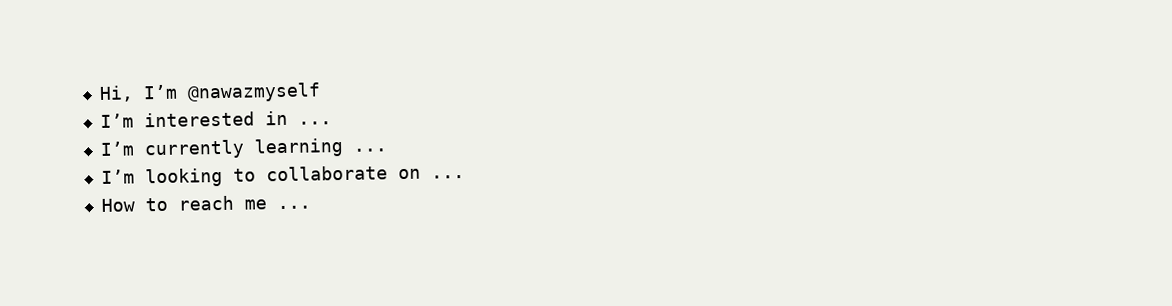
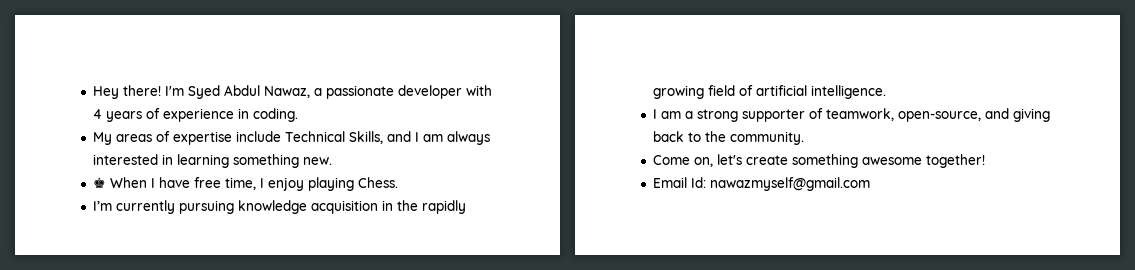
[98,82,321,103] [99,110,332,128] [99,137,387,160] [100,165,465,188] [100,195,311,212] Hi, I’m @nawazmyself // I’m interested in ... // I’m currently learning ... // I’m looking to collaborate on ... // How to reach me ... -> [92,85,492,99] [92,108,298,122] [92,131,490,145] [92,154,332,168] [92,177,398,191] [92,200,466,214] [652,85,886,99] [652,108,1050,122] [652,131,804,145] [652,154,985,168] [652,177,870,191] Hey there! I'm Syed Abdul Nawaz, a passionate developer with 4 years of experience in coding. // My areas of expertise include Technical Skills, and I am always interested in learning something new. // ♚ When I have free time, I enjoy playing Chess. // I’m currently pursuing knowledge acquisition in the rapidly growing field of artificial intelligence. // I am a strong supporter of teamwork, open-source, and giving back to the community. // Come on, let's create something awesome together! // Email Id: nawazmyself@gmail.com

